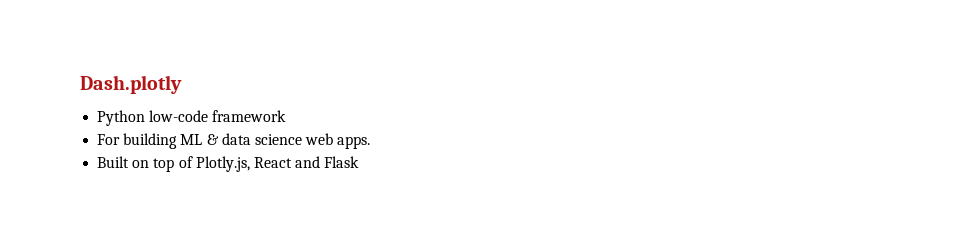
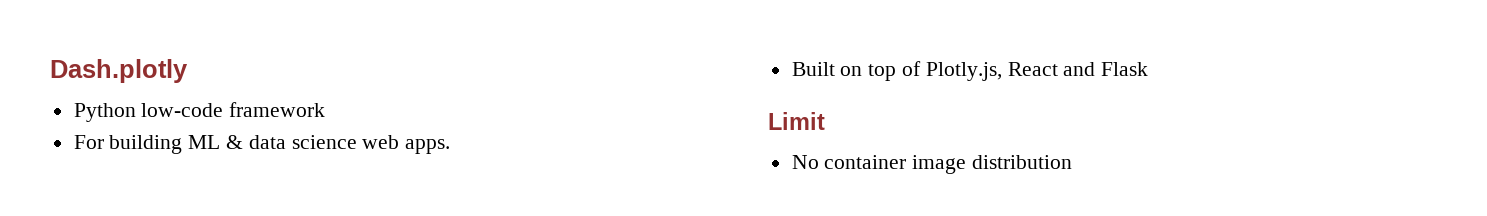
(360, 162) none -> [768,112,825,130] [791,155,1073,174] // Limit // No container image distribution

